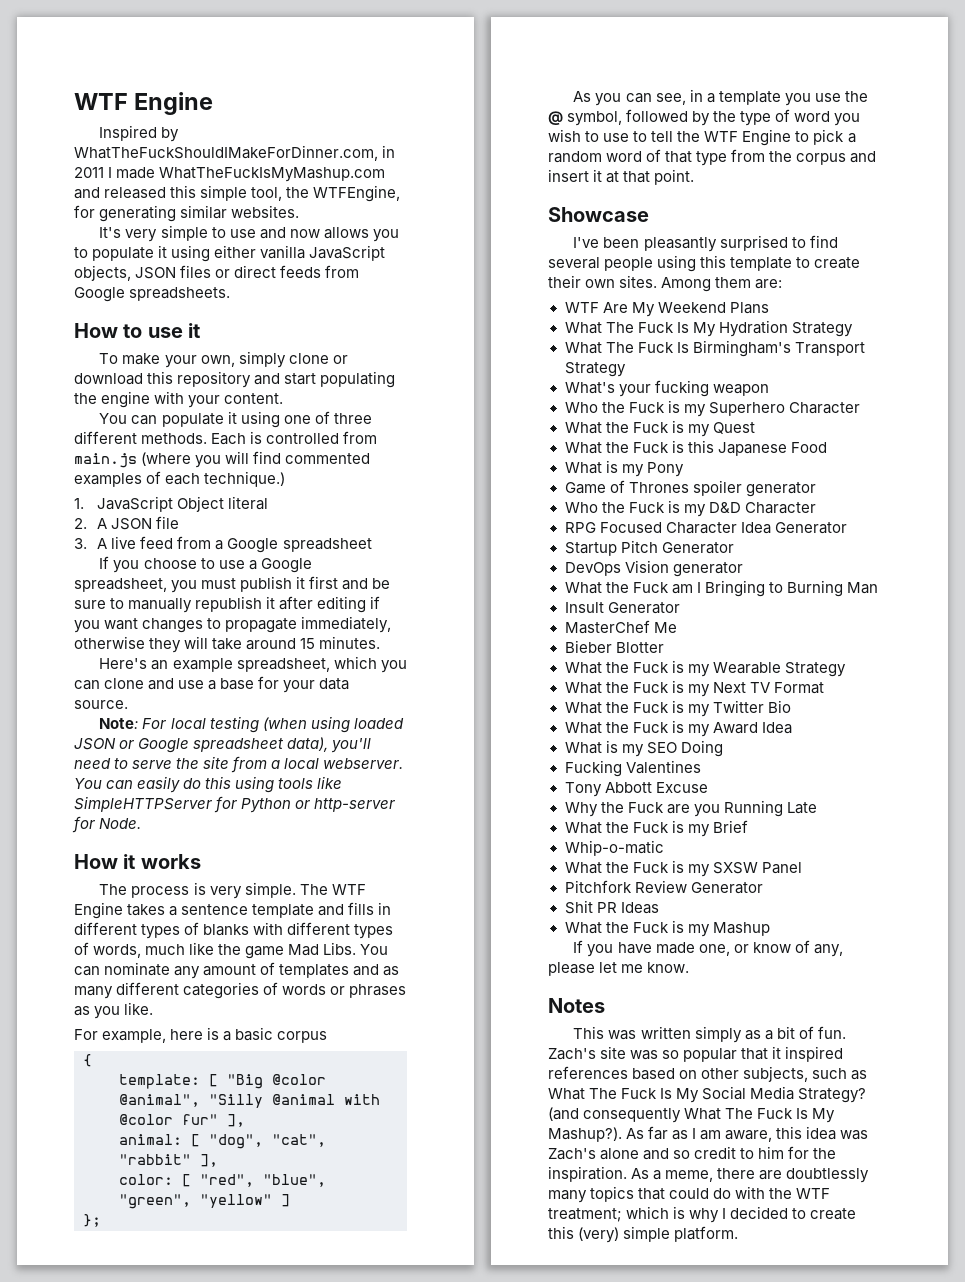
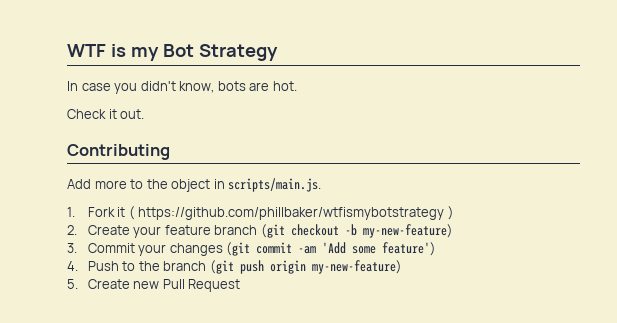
[74,92,214,115] [99,125,180,142] [74,145,396,161] [74,167,386,182] [74,185,401,202] [74,205,300,222] [99,225,399,242] [74,245,386,262] [74,265,360,281] [74,287,231,302] [74,323,201,338] [99,351,348,368] [74,371,396,388] [74,391,284,408] [99,411,372,428] [74,431,378,445] [74,451,371,468] [74,471,286,487] [74,496,269,512] [74,516,180,530] [74,536,372,553] [99,556,312,573] [74,576,391,593] [74,596,381,613] [74,616,392,633] [74,636,381,653] [99,656,407,673] [74,676,350,693] [74,700,128,709] [99,716,404,733] [74,737,372,753] [74,756,404,773] [74,776,343,793] [74,796,396,813] [72,816,142,833] [74,854,201,869] [99,882,366,899] [74,902,392,919] [74,922,394,939] [74,942,389,959] [74,962,400,979] [74,982,407,999] [74,1002,154,1019] [74,1027,328,1043] [83,1054,92,1067] [119,1074,326,1089] [119,1094,380,1108] [119,1114,245,1127] [119,1134,326,1149] [119,1154,218,1167] [119,1174,326,1187] [119,1194,290,1209] [83,1214,101,1227] [573,89,868,106] [548,109,861,126] [548,129,856,146] [548,149,877,166] [548,169,695,185] [548,207,649,222] [573,235,838,252] [548,255,861,272] [548,275,783,292] [564,302,769,317] [564,320,853,337] [564,340,865,357] [564,362,626,377] [564,380,769,397] [564,400,860,417] [564,420,755,437] [564,440,827,456] [564,460,684,477] [564,480,816,497] [564,500,816,517] [564,522,847,534] [564,540,734,556] [564,560,743,577] [564,580,878,597] [564,602,680,614] [564,620,677,634] [564,640,664,653] [564,660,846,677] [564,680,824,697] [564,700,791,717] [564,720,792,737] [564,740,723,757] [564,760,701,777] [564,782,708,797] [564,800,817,817] [564,820,748,837] [564,840,664,856] [564,860,802,877] [564,880,763,894] [564,900,659,914] [564,920,770,937] [573,940,843,957] [548,962,690,976] [548,998,605,1013] [573,1026,846,1043] [548,1046,844,1062] [548,1066,868,1082] [548,1086,867,1103] [548,1107,836,1123] [548,1126,869,1142] [548,1146,837,1160] [548,1166,870,1183] [548,1186,831,1203] [548,1206,857,1223] [548,1226,739,1243] WTF Engine // Inspired by WhatTheFuckShouldIMakeForDinner.com, in 2011 I made WhatTheFuckIsMyMashup.com and released this simple tool, the WTFEngine, for generating similar websites. // It's very simple to use and now allows you to populate it using either vanilla JavaScript objects, JSON files or direct feeds from Google spreadsheets. // How to use it // To make your own, simply clone or download this repository and start populating the engine with your content. // You can populate it using one of three different methods. Each is controlled from main.js (where you will find commented examples of each technique.) // 1. JavaScript Object literal // 2. A JSON file // 3. A live feed from a Google spreadsheet // If you choose to use a Google spreadsheet, you must publish it first and be sure to manually republish it after editing if you want changes to propagate immediately, otherwise they will take around 15 minutes. // Here's an example spreadsheet, which you can clone and use a base for your data source. // Note: For local testing (when using loaded JSON or Google spreadsheet data), you'll need to serve the site from a local webserver. You can easily do this using tools like SimpleHTTPServer for Python or http-server for Node. // How it works // The process is very simple. The WTF Engine takes a sentence template and fills in different types of blanks with different types of words, much like the game Mad Libs. You can nominate any amount of templates and as many different categories of words or phrases as you like. // For example, here is a basic corpus // { // template: [ "Big @color @animal", "Silly @animal with @color fur" ], // animal: [ "dog", "cat", "rabbit" ], // color: [ "red", "blue", "green", "yellow" ] // }; // As you can see, in a template you use the @ symbol, followed by the type of word you wish to use to tell the WTF Engine to pick a random word of that type from the corpus and insert it at that point. // Showcase // I've been pleasantly surprised to find several people using this template to create their own sites. Among them are: // WTF Are My Weekend Plans // What The Fuck Is My Hydration Strategy // What The Fuck Is Birmingham's Transport Strategy // What's your fucking weapon // Who the Fuck is my Superhero Character // What the Fuck is my Quest // What the Fuck is this Japanese Food // What is my Pony // Game of Thrones spoiler generator // Who the Fuck is my D&D Character // RPG Focused Character Idea Generator // Startup Pitch Generator // DevOps Vision generator // What the Fuck am I Bringing to Burning Man // Insult Generator // MasterChef Me // Bieber Blotter // What the Fuck is my Wearable Strategy // What the Fuck is my Next TV Format // What the Fuck is my Twitter Bio // What the Fuck is my Award Idea // What is my SEO Doing // Fucking Valentines // Tony Abbott Excuse // Why the Fuck are you Running Late // What the Fuck is my Brief // Whip-o-matic // What the Fuck is my SXSW Panel // Pitchfork Review Generator // Shit PR Ideas // What the Fuck is my Mashup // If you have made one, or know of any, please let me know. // Notes // This was written simply as a bit of fun. Zach's site was so popular that it inspired references based on other subjects, such as What The Fuck Is My Social Media Strategy? (and consequently What The Fuck Is My Mashup?). As far as I am aware, this idea was Zach's alone and so credit to him for the inspiration. As a meme, there are doubtlessly many topics that could do with the WTF treatment; which is why I decided to create this (very) simple platform. -> [67,44,278,61] [67,81,297,94] [67,109,145,119] [67,144,170,160] [67,178,322,192] [67,206,454,220] [67,224,453,238] [67,242,437,256] [67,260,402,274] [67,279,241,292] WTF is my Bot Strategy // In case you didn't know, bots are hot. // Check it out. // Contributing // Add more to the object in scripts/main.js. // 1. Fork it ( https://github.com/phillbaker/wtfismybotstrategy ) // 2. Create your feature branch (git checkout -b my-new-feature) // 3. Commit your changes (git commit -am 'Add some feature') // 4. Push to the branch (git push origin my-new-feature) // 5. Create new Pull Request

